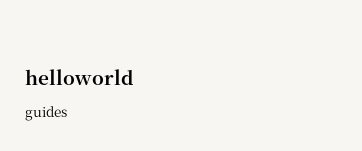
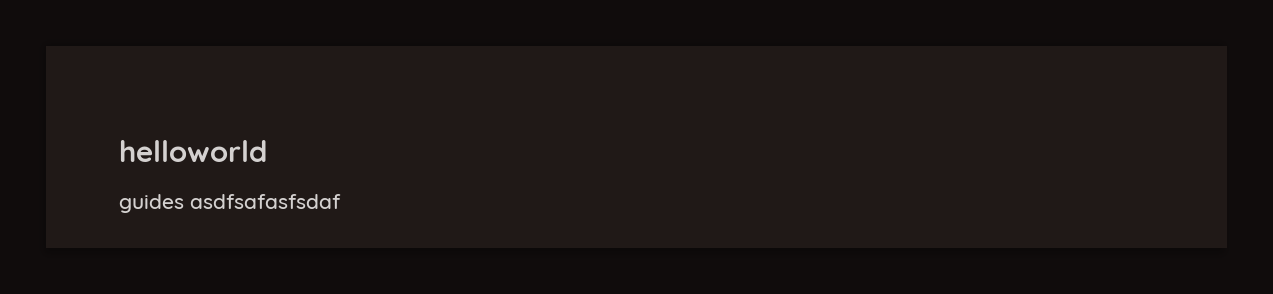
(67, 113) none -> [190,194,341,209] asdfsafasfsdaf

